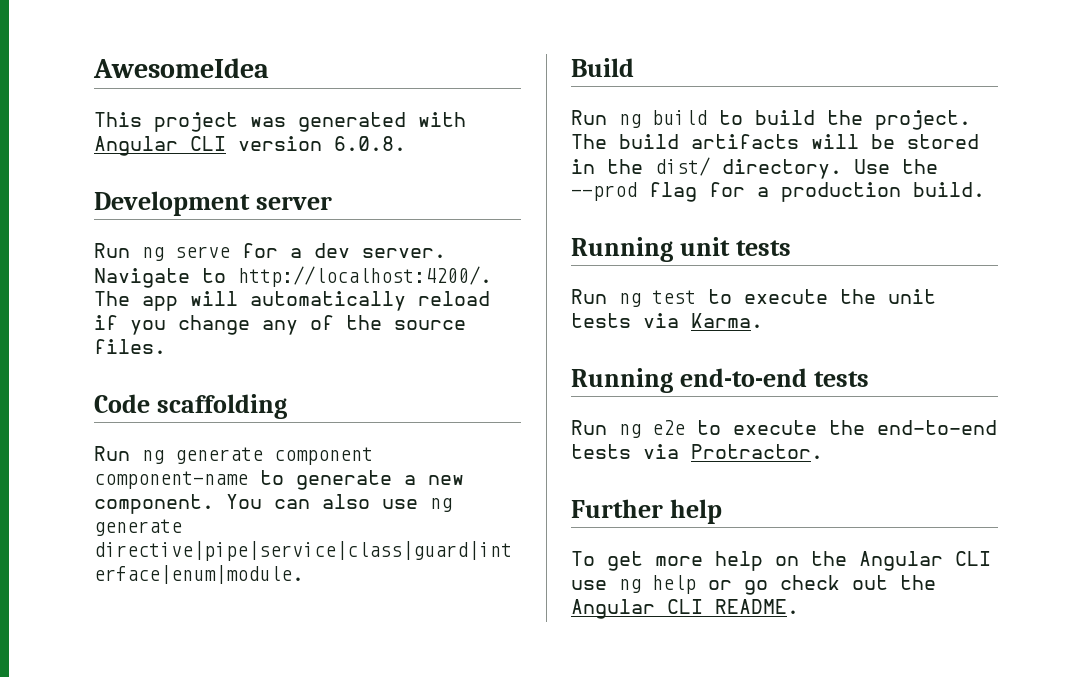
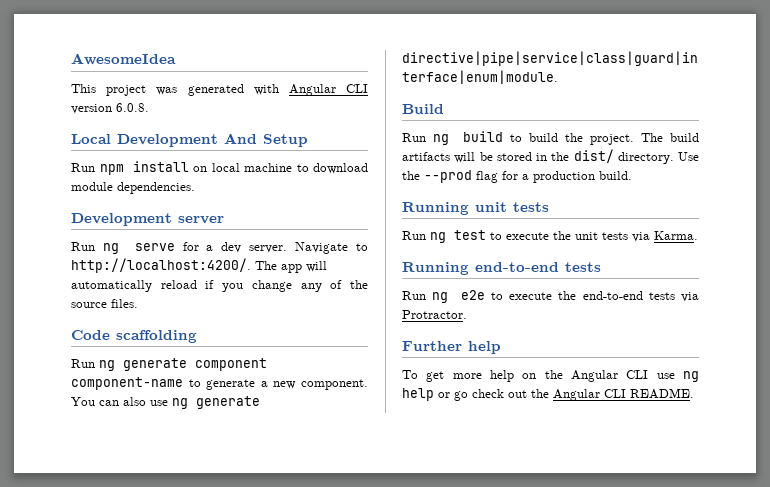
(406, 143) none -> [71,133,308,147] [71,161,368,175] [71,182,195,194] // Local Development And Setup // Run npm install on local machine to download module dependencies.

